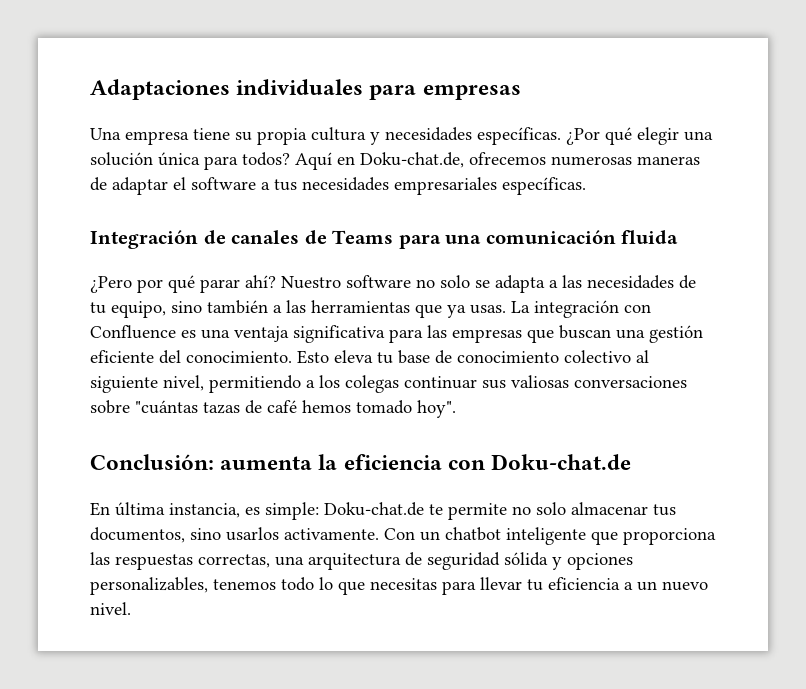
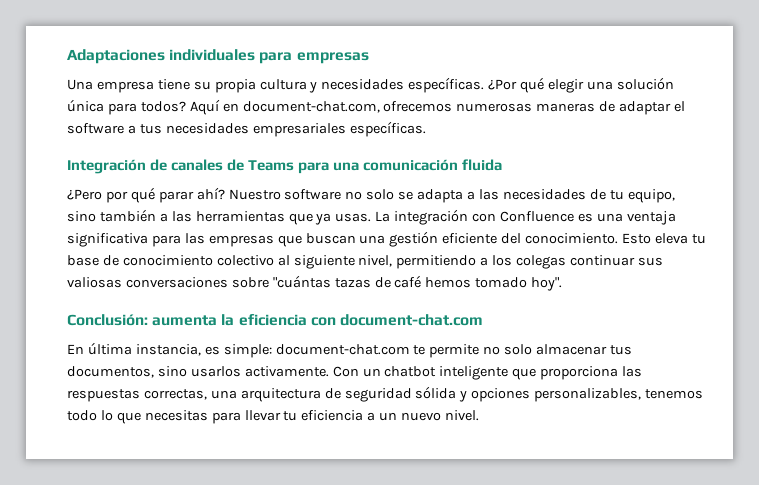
[360,152,464,168] Doku-chat.de, -> [242,101,380,113] document-chat.com,
[491,454,632,470] Doku-chat.de -> [339,314,483,326] document-chat.com
[324,502,424,516] Doku-chat.de -> [275,344,410,355] document-chat.com

